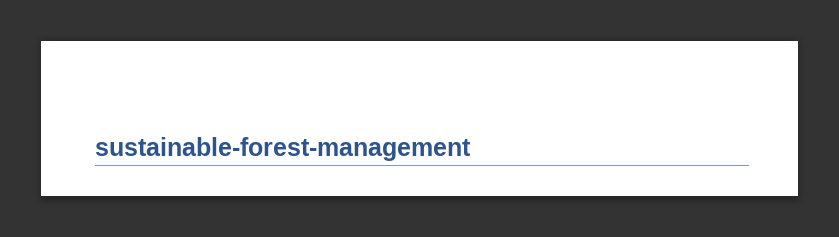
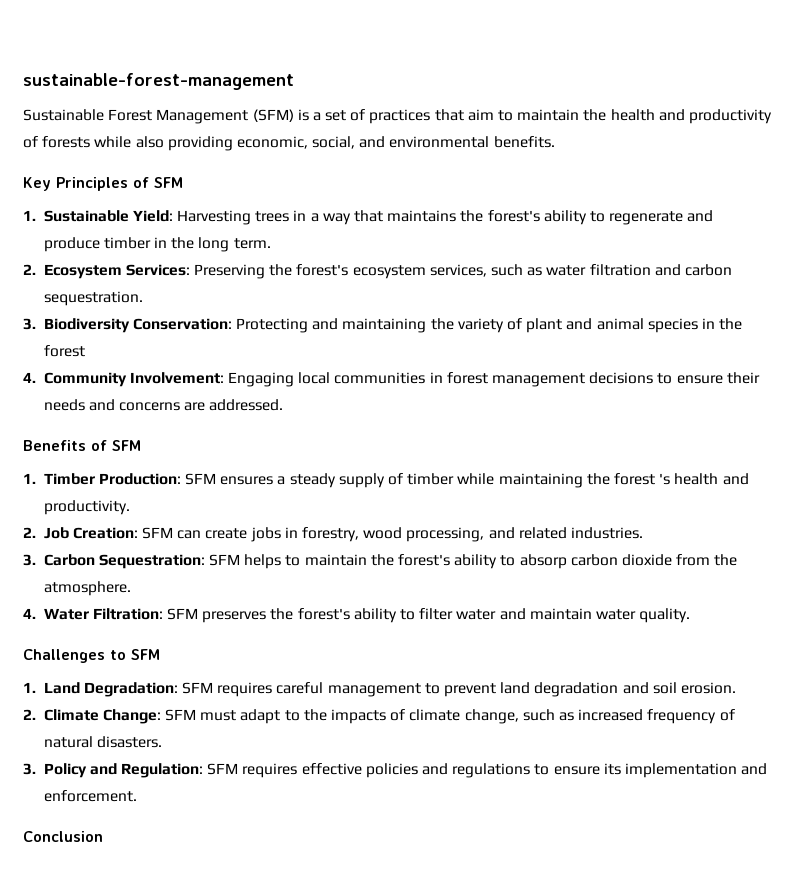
(471, 149) none -> [23,109,772,124] [23,136,555,151] [23,177,183,191] [23,210,714,225] [43,237,271,252] [23,264,732,279] [43,291,143,306] [23,318,743,333] [43,345,85,357] [23,372,760,387] [43,399,284,411] [23,440,141,451] [23,473,749,488] [43,500,130,515] [23,527,643,542] [23,554,738,569] [43,581,131,596] [23,608,691,623] [23,649,160,663] [23,682,736,697] [23,709,735,724] [43,736,162,748] [23,763,768,778] [43,790,137,802] [23,831,103,842] // Sustainable Forest Management (SFM) is a set of practices that aim to maintain the health and productivity of forests while also providing economic, social, and environmental benefits. // Key Principles of SFM // 1. Sustainable Yield: Harvesting trees in a way that maintains the forest's ability to regenerate and produce timber in the long term. // 2. Ecosystem Services: Preserving the forest's ecosystem services, such as water filtration and carbon sequestration. // 3. Biodiversity Conservation: Protecting and maintaining the variety of plant and animal species in the forest // 4. Community Involvement: Engaging local communities in forest management decisions to ensure their needs and concerns are addressed. // Benefits of SFM // 1. Timber Production: SFM ensures a steady supply of timber while maintaining the forest 's health and productivity. // 2. Job Creation: SFM can create jobs in forestry, wood processing, and related industries. // 3. Carbon Sequestration: SFM helps to maintain the forest's ability to absorp carbon dioxide from the atmosphere. // 4. Water Filtration: SFM preserves the forest's ability to filter water and maintain water quality. // Challenges to SFM // 1. Land Degradation: SFM requires careful management to prevent land degradation and soil erosion. // 2. Climate Change: SFM must adapt to the impacts of climate change, such as increased frequency of natural disasters. // 3. Policy and Regulation: SFM requires effective policies and regulations to ensure its implementation and enforcement. // Conclusion

